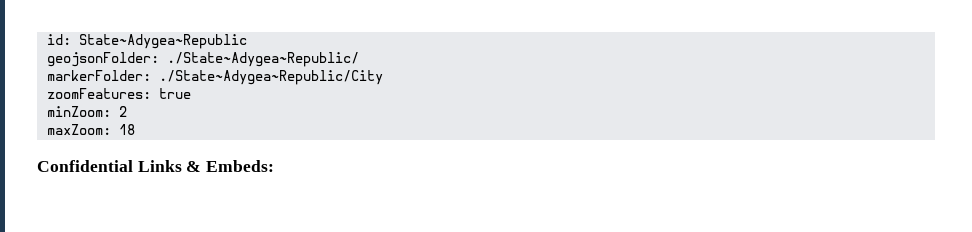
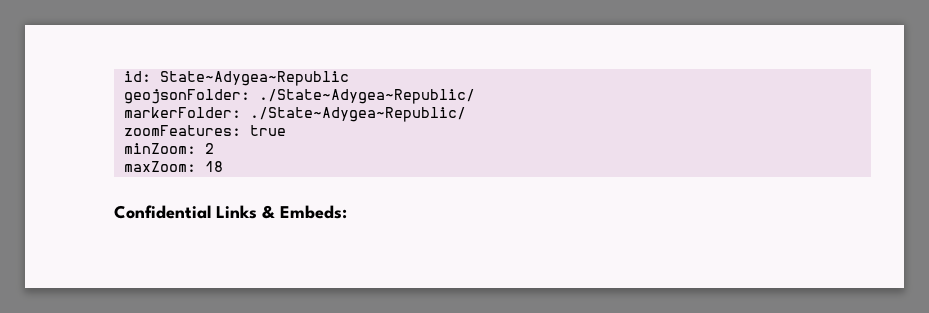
[158,70,383,85] ./State~Adygea~Republic/City -> [249,107,466,122] ./State~Adygea~Republic/

